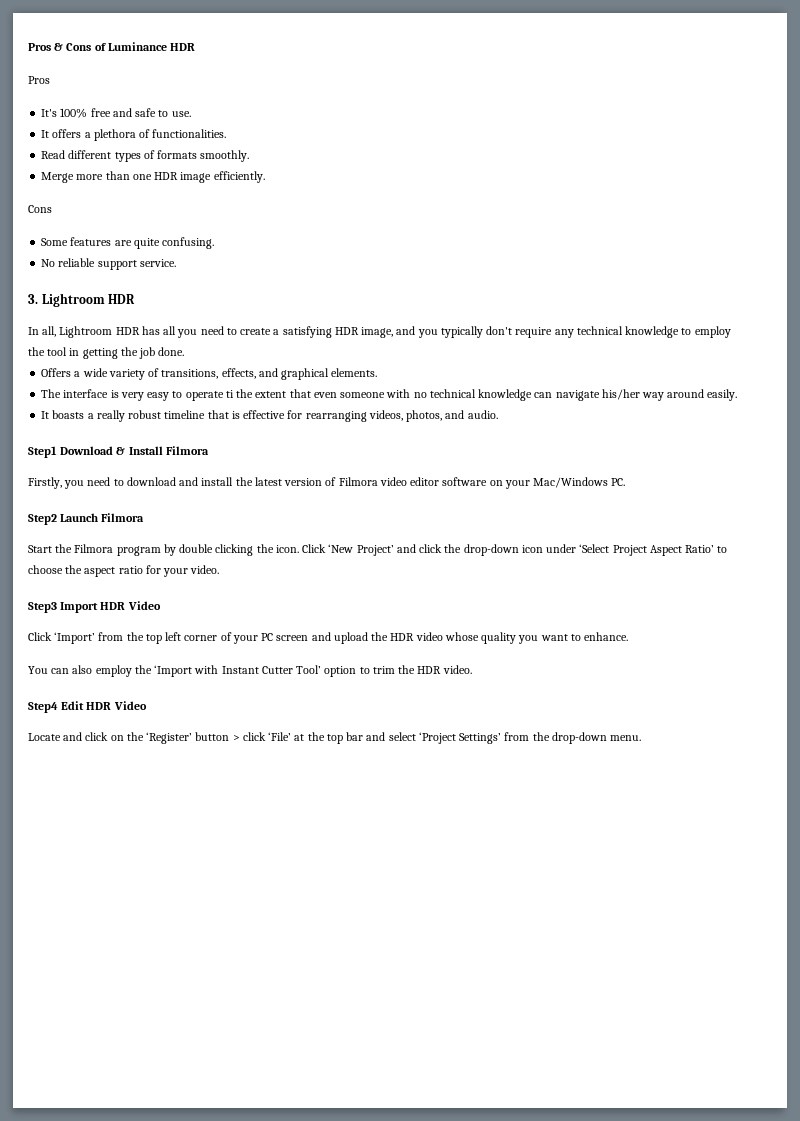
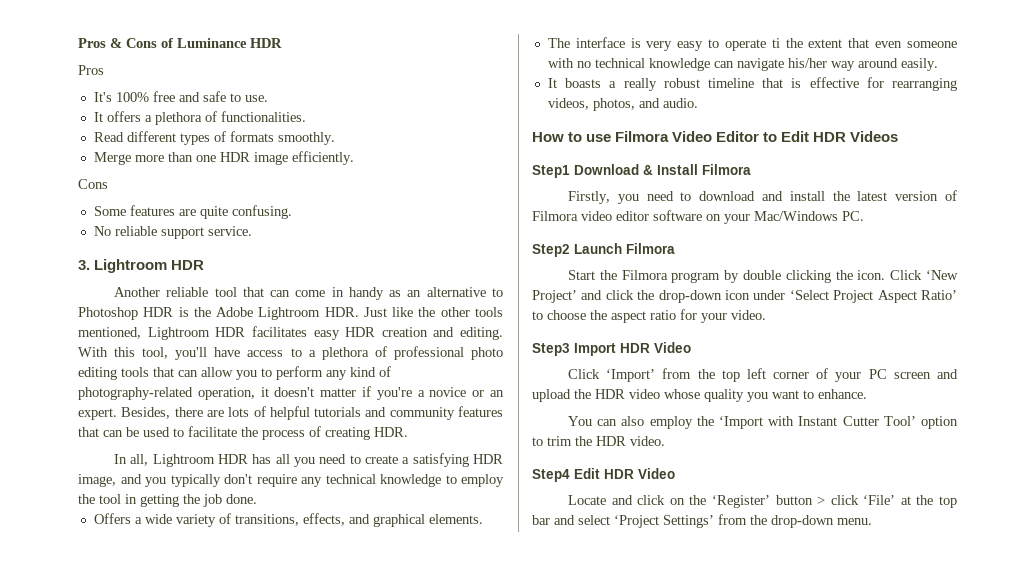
(136, 299) none -> [114,287,503,300] [78,307,503,320] [78,326,503,340] [78,346,503,360] [78,366,391,380] [78,386,505,400] [78,406,504,420] [78,426,408,440] // Another reliable tool that can come in handy as an alternative to Photoshop HDR is the Adobe Lightroom HDR. Just like the other tools mentioned, Lightroom HDR facilitates easy HDR creation and editing. With this tool, you'll have access to a plethora of professional photo editing tools that can allow you to perform any kind of photography-related operation, it doesn't matter if you're a novice or an expert. Besides, there are lots of helpful tutorials and community features that can be used to facilitate the process of creating HDR.
(498, 414) none -> [532,131,899,142] // How to use Filmora Video Editor to Edit HDR Videos

